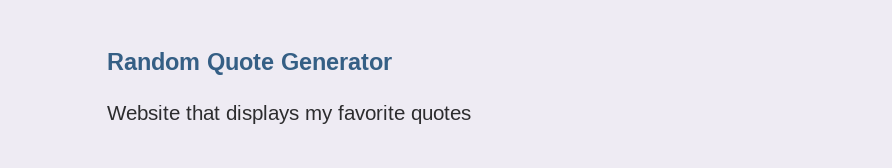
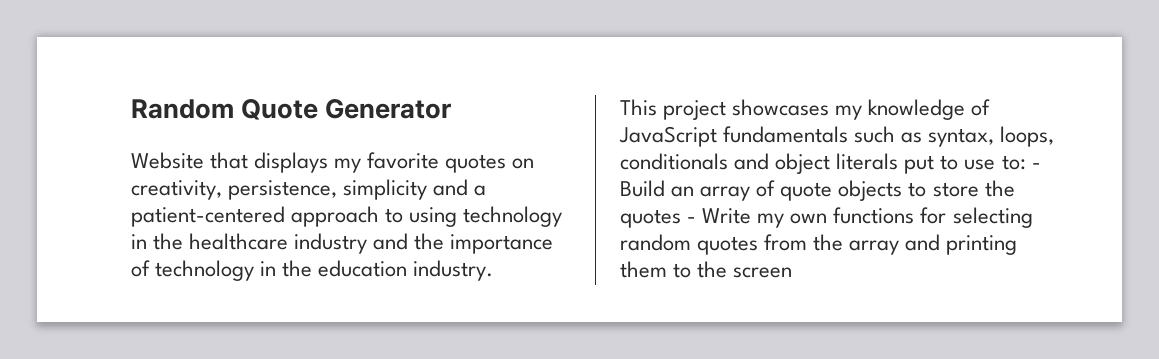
(471, 115) none -> [512,158,535,169] [131,179,487,200] [131,206,563,227] [131,233,554,254] [131,260,494,281] [620,99,991,120] [619,126,1055,147] [620,153,1041,174] [620,180,1015,201] [620,207,1033,228] [620,234,1018,255] [620,261,793,278] on creativity, persistence, simplicity and a patient-centered approach to using technology in the healthcare industry and the importance of technology in the education industry. // This project showcases my knowledge of JavaScript fundamentals such as syntax, loops, conditionals and object literals put to use to: - Build an array of quote objects to store the quotes - Write my own functions for selecting random quotes from the array and printing them to the screen

